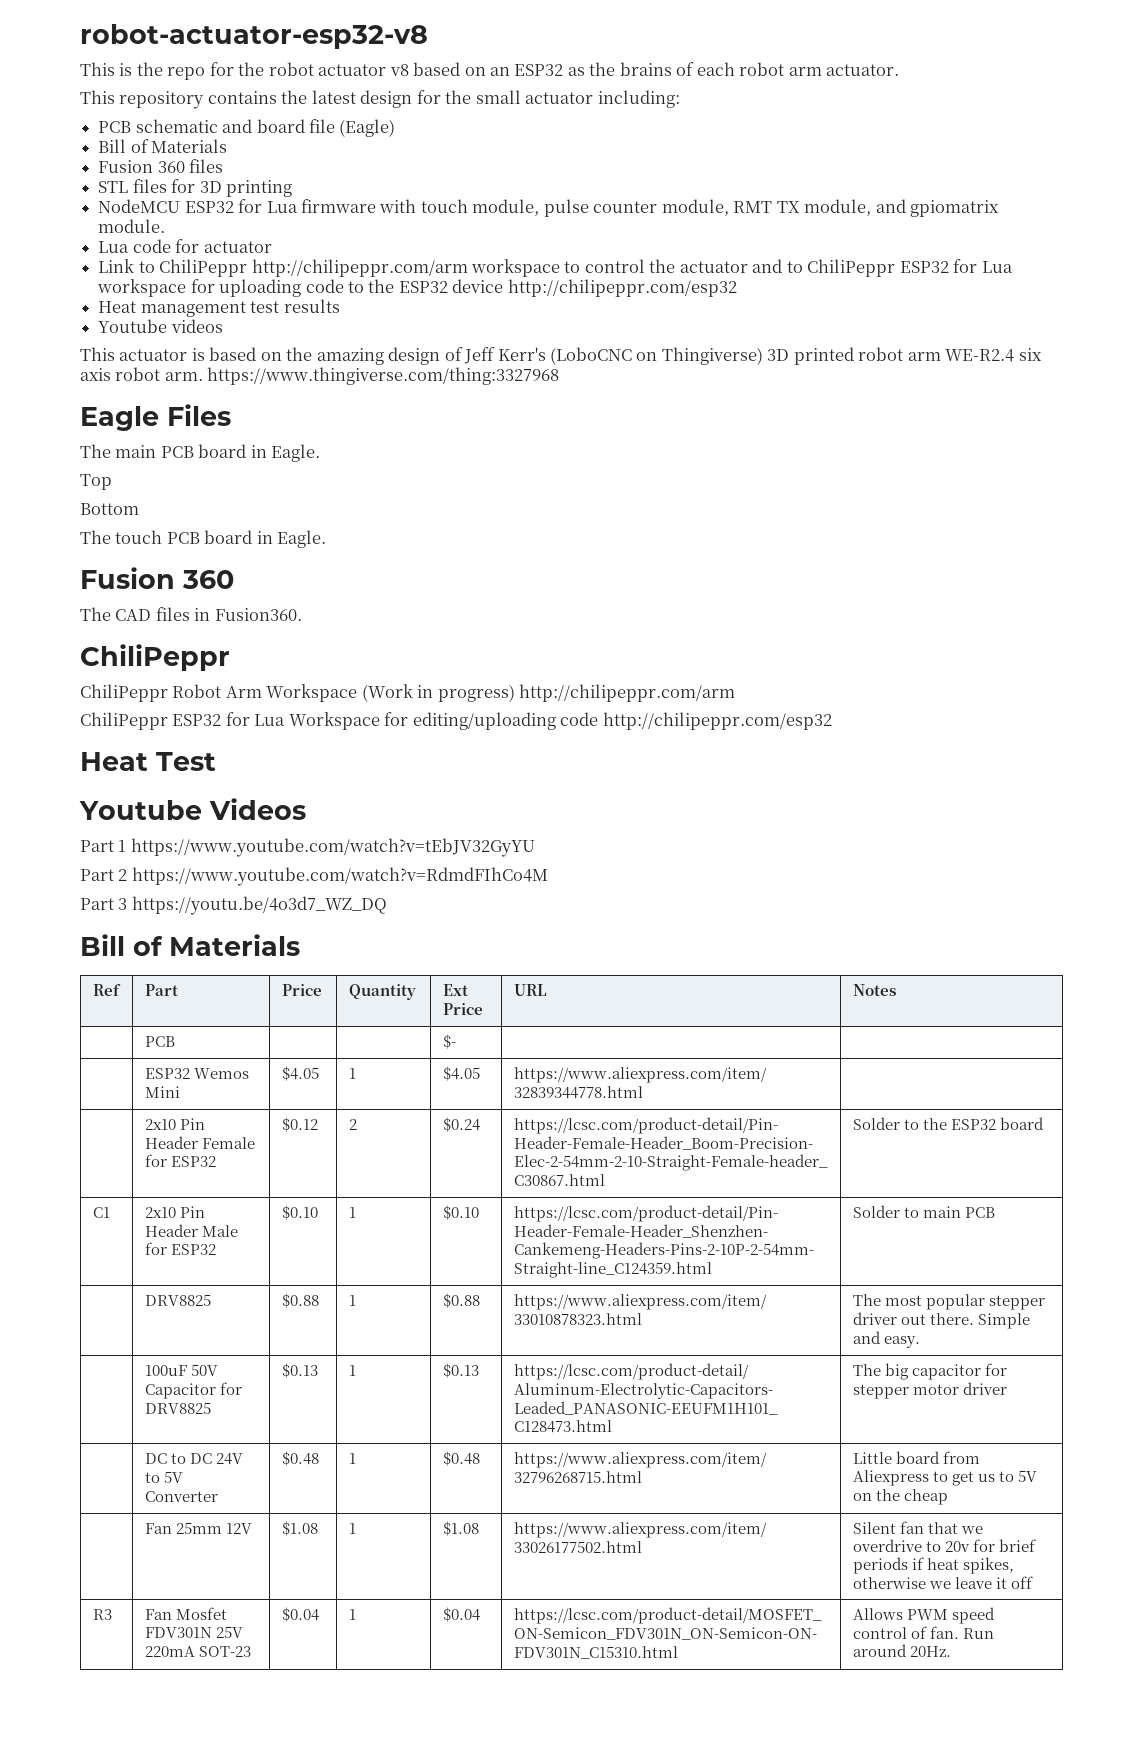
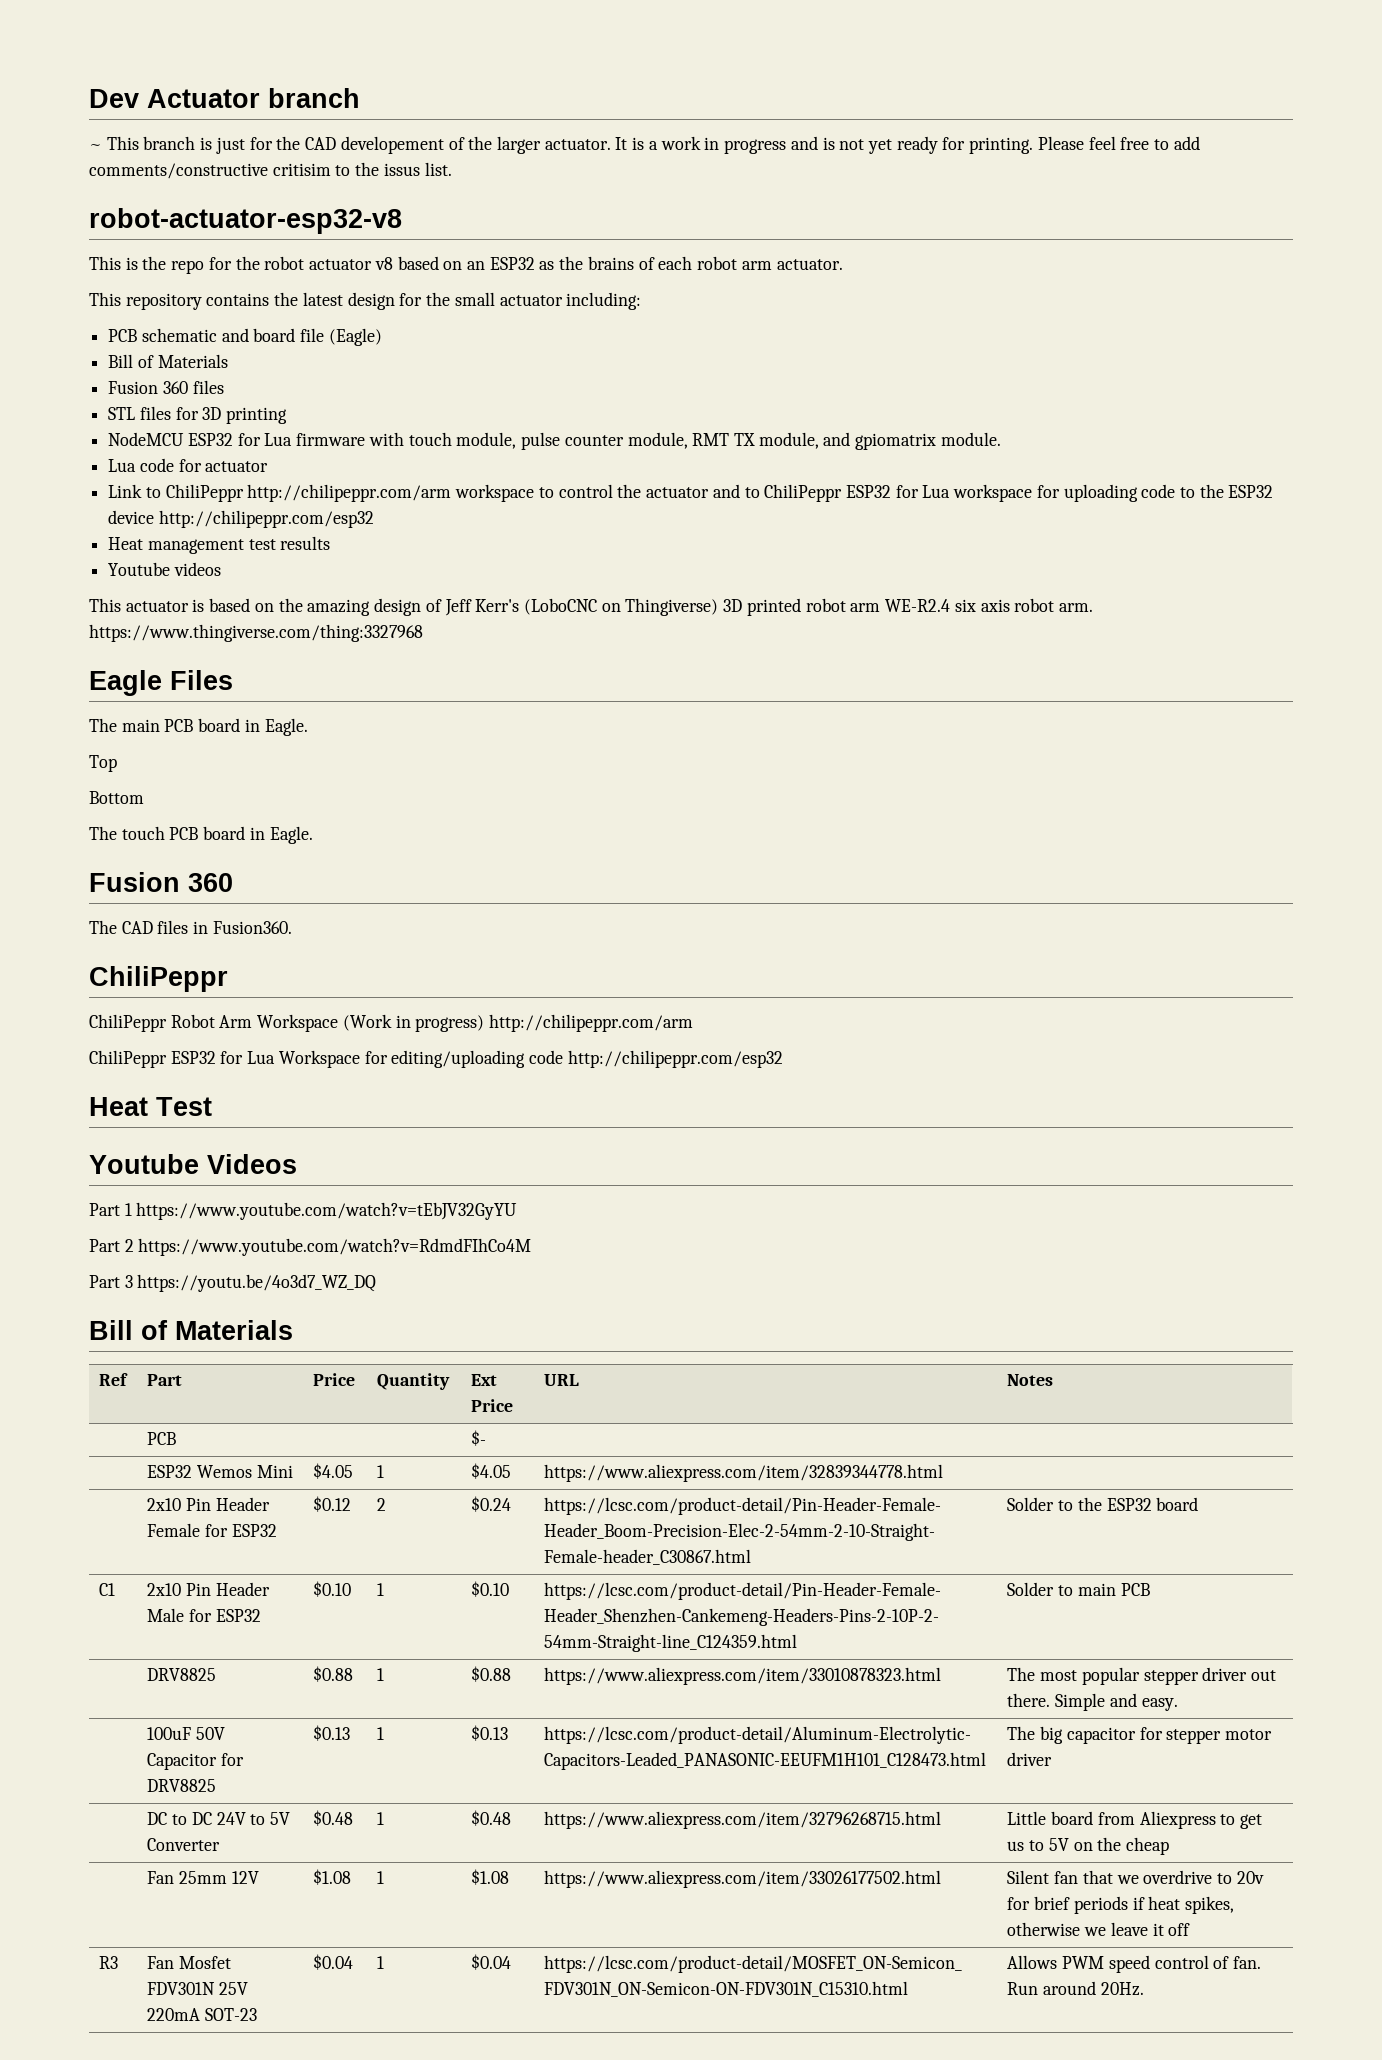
(80, 36) none -> [89,88,360,108] [89,136,1200,154] [89,162,452,179] Dev Actuator branch // ~ This branch is just for the CAD developement of the larger actuator. It is a work in progress and is not yet ready for printing. Please feel free to add comments/constructive critisim to the issus list. //

